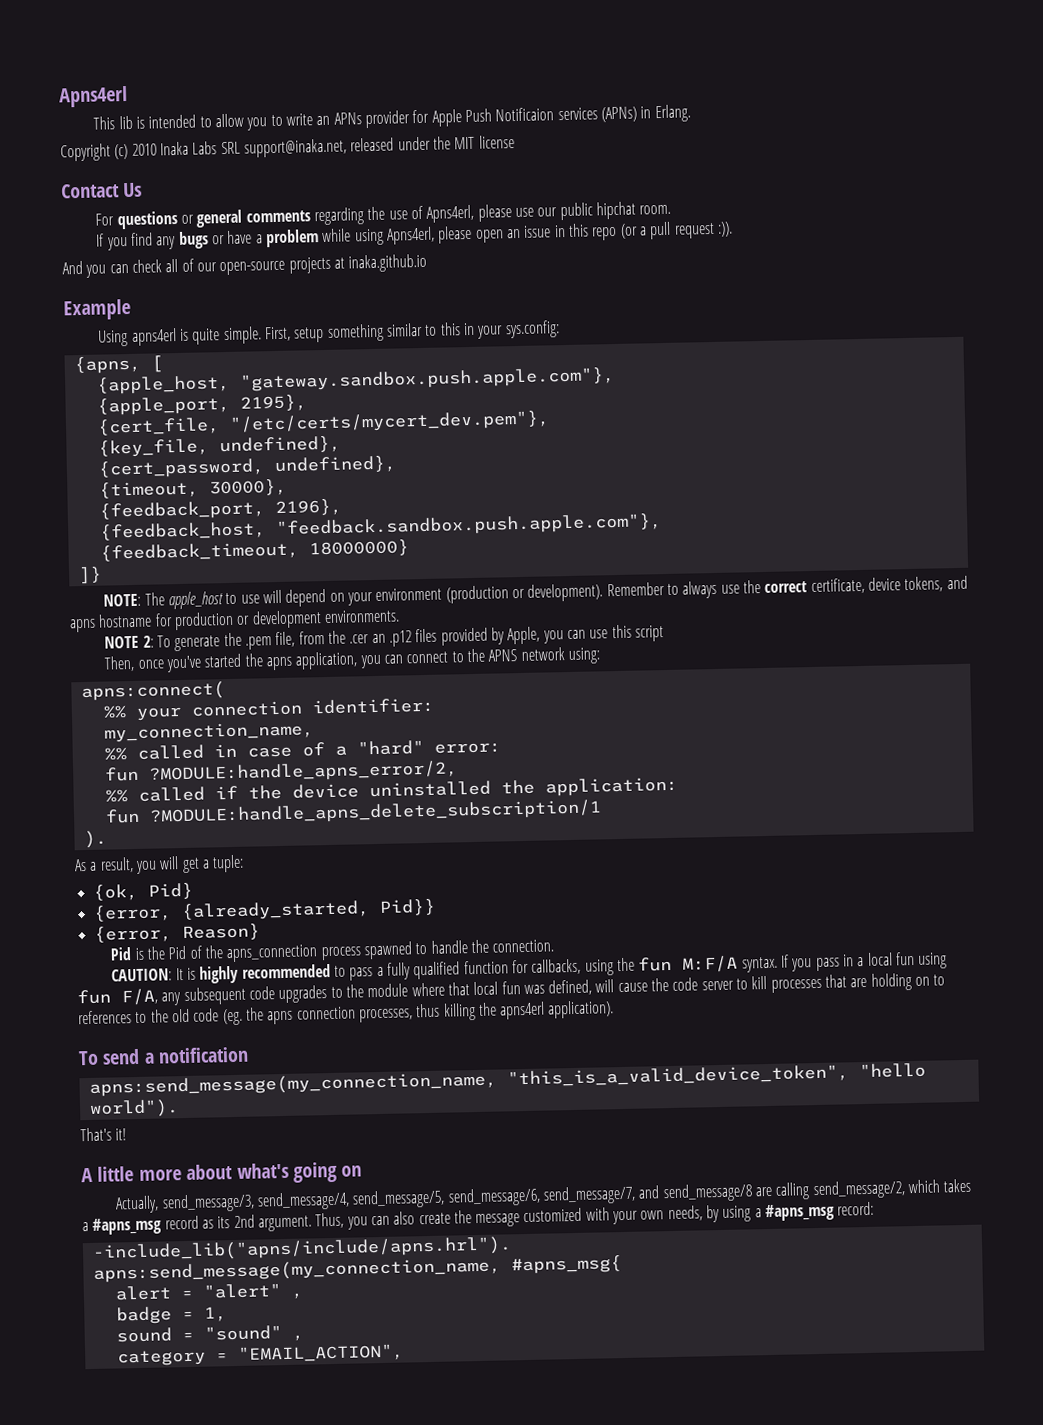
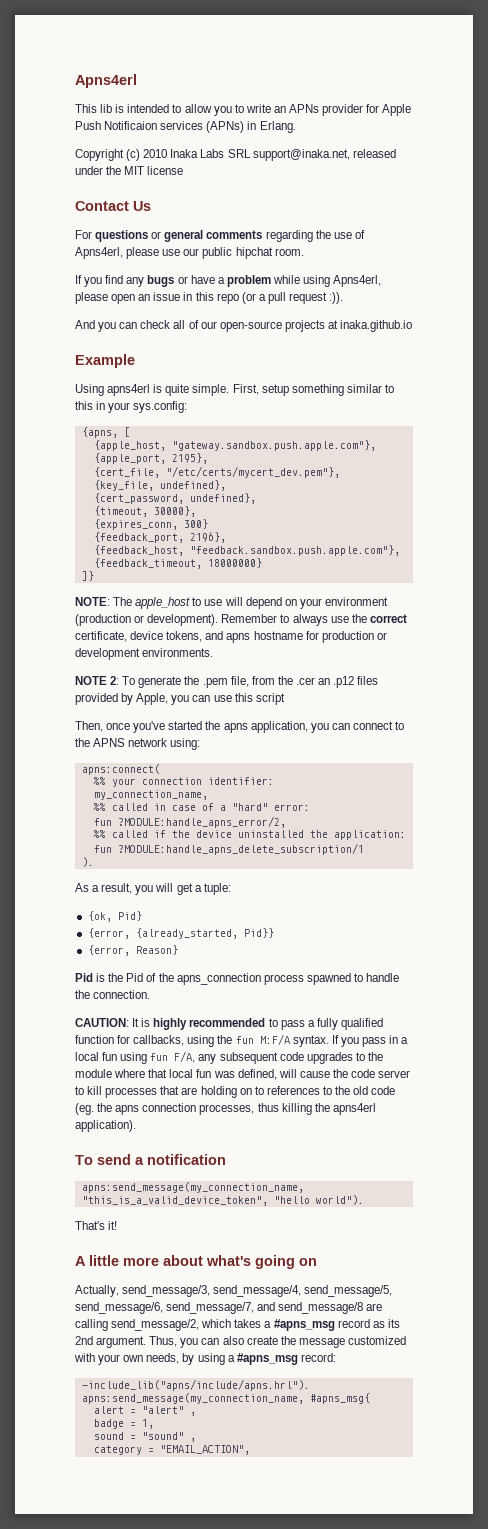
(287, 487) none -> [93,519,208,530] // {expires_conn, 300}

